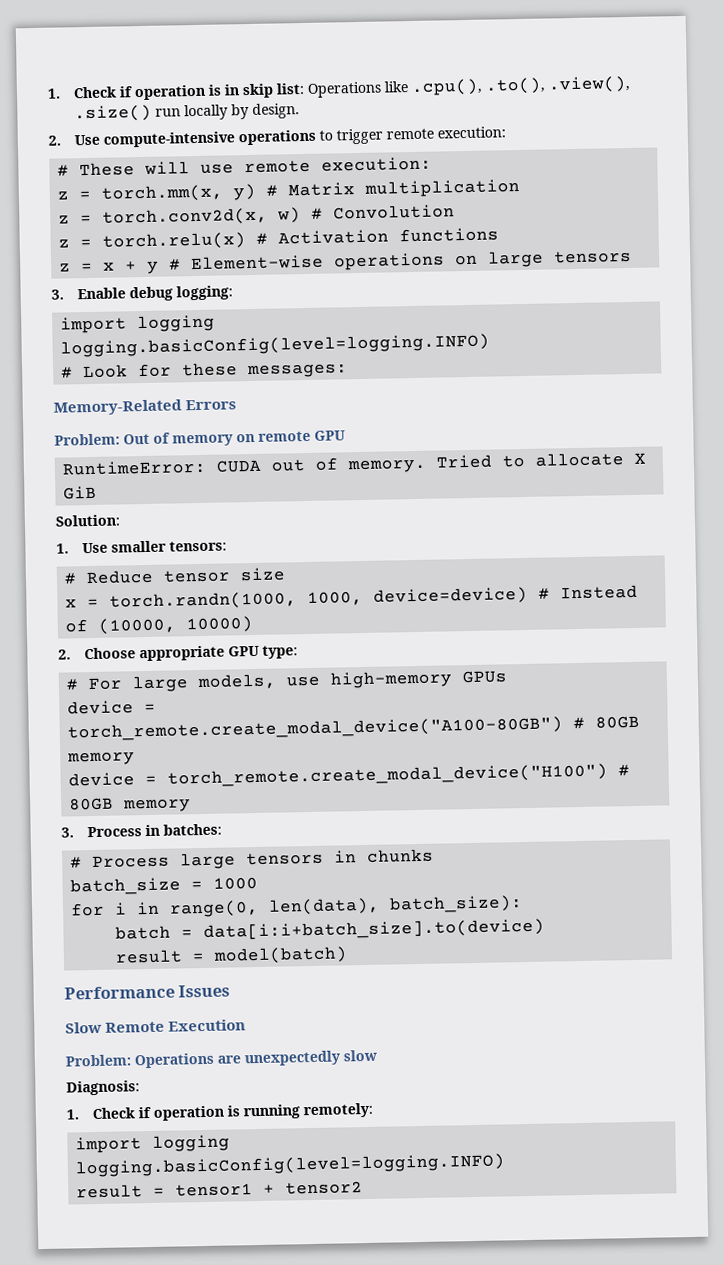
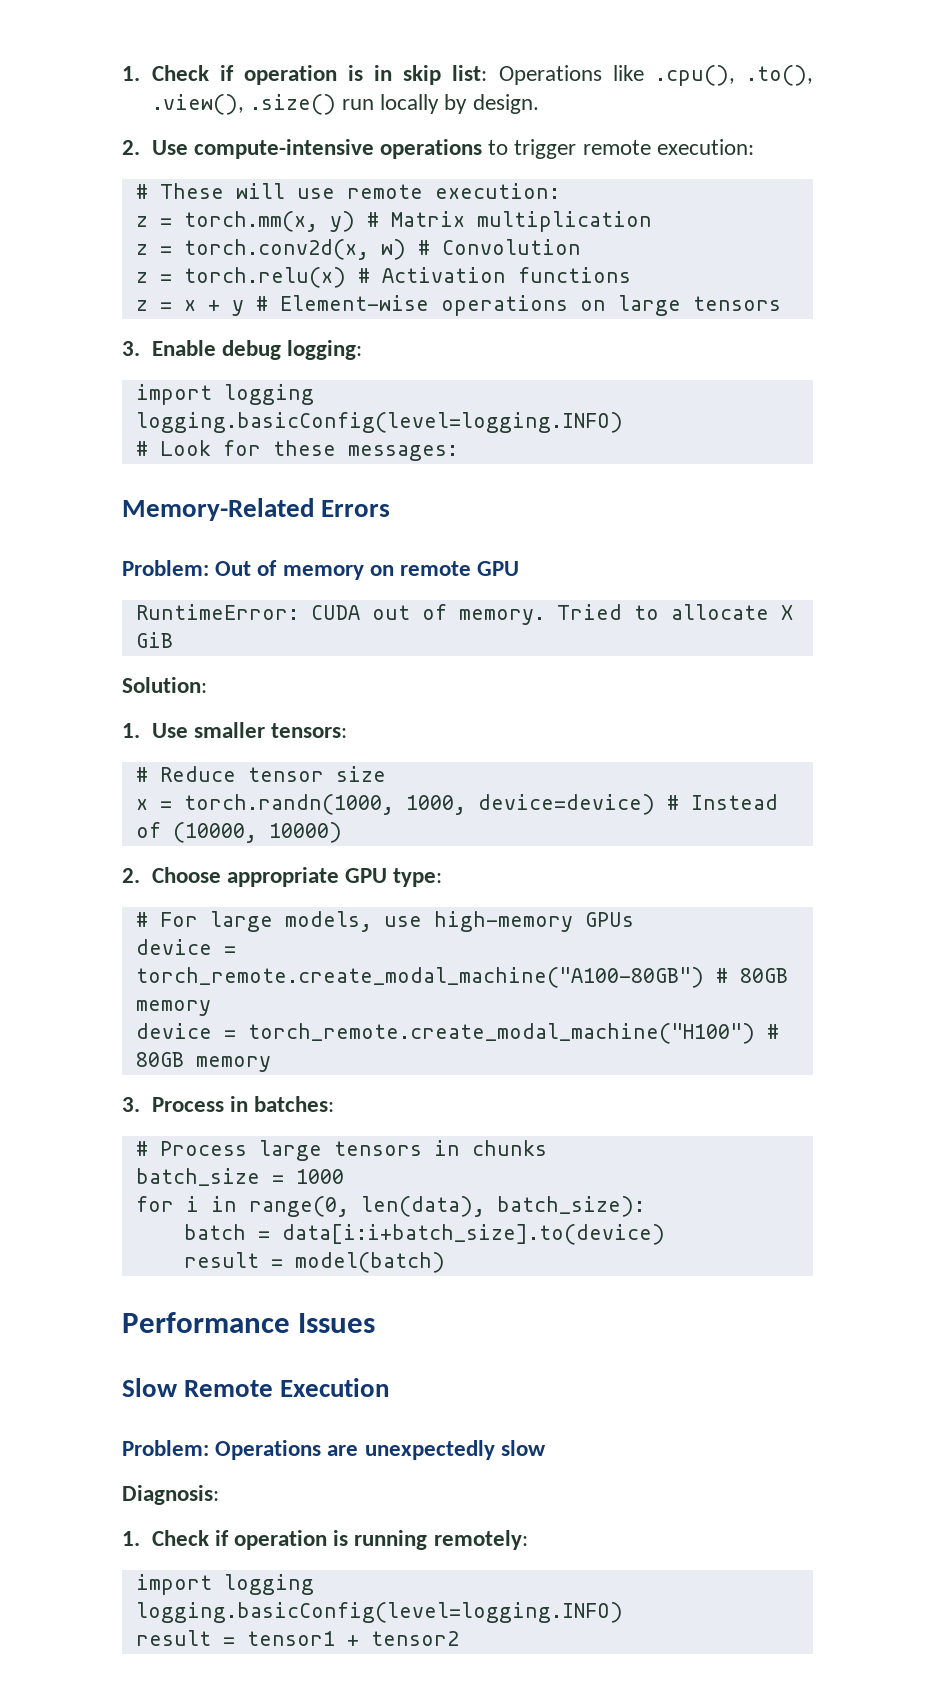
[67,716,564,742] torch_remote.create_modal_device("A100-80GB") -> [135,967,704,988] torch_remote.create_modal_machine("A100-80GB")
[167,763,609,788] torch_remote.create_modal_device("H100") -> [247,1023,755,1044] torch_remote.create_modal_machine("H100")

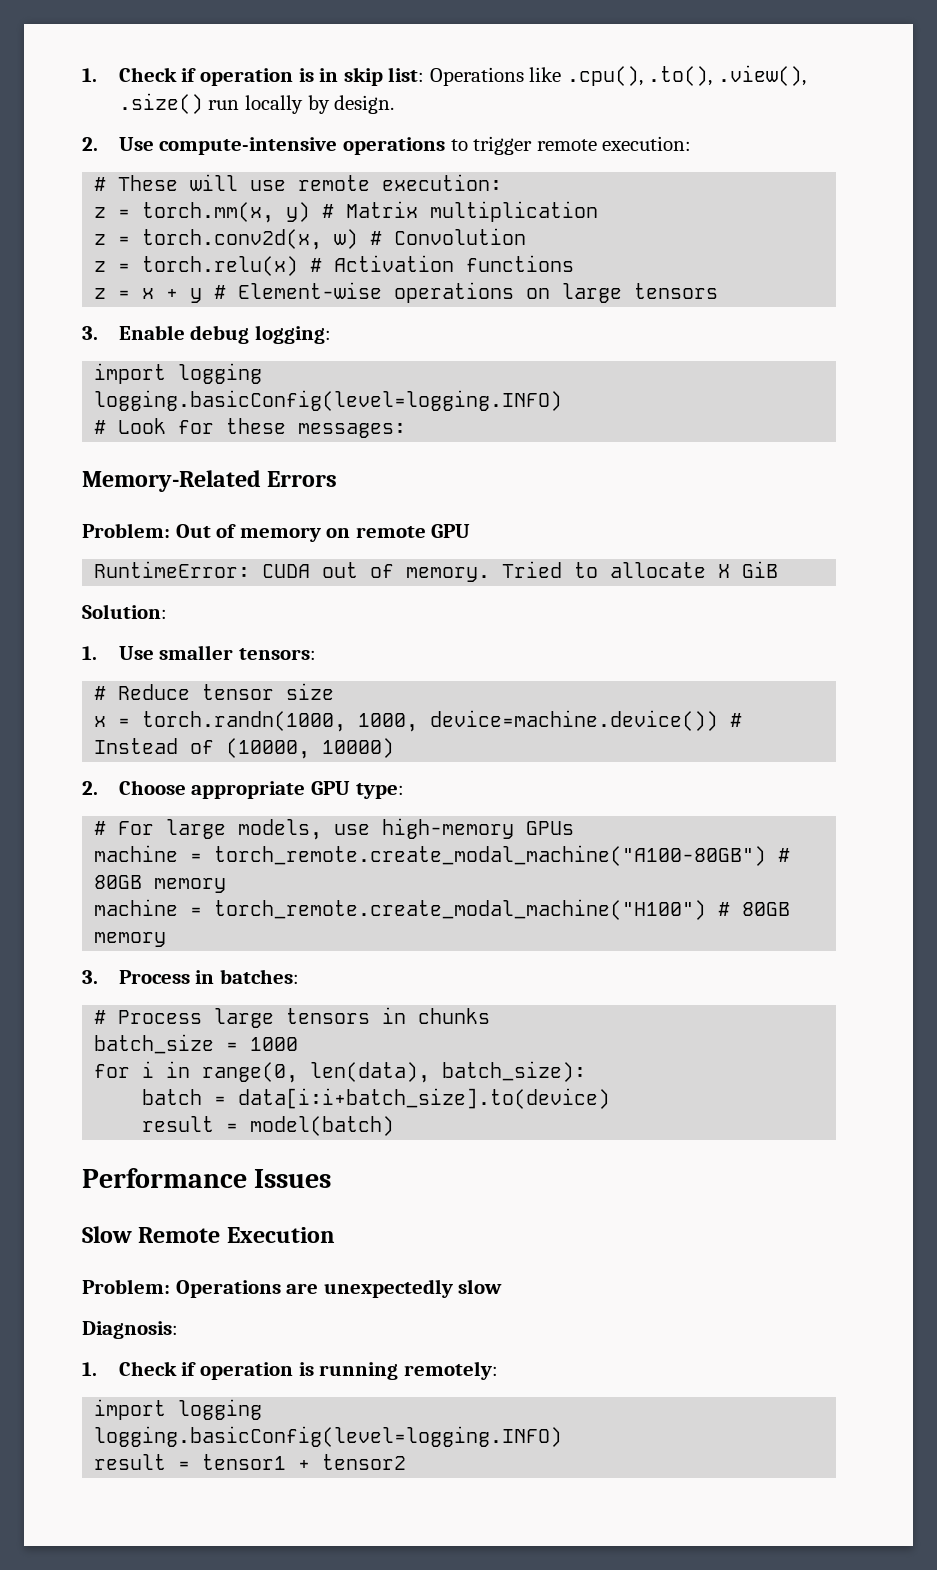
[477,794,655,815] device=device) -> [430,710,719,731] device=machine.device())
[135,939,212,955] device -> [94,845,179,862] machine
[135,1023,212,1039] device -> [94,899,179,916] machine

